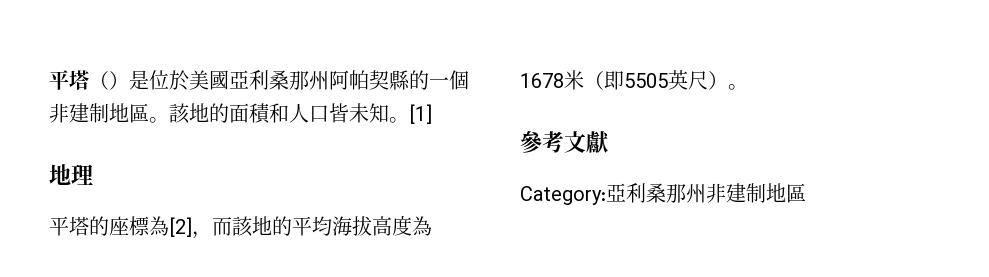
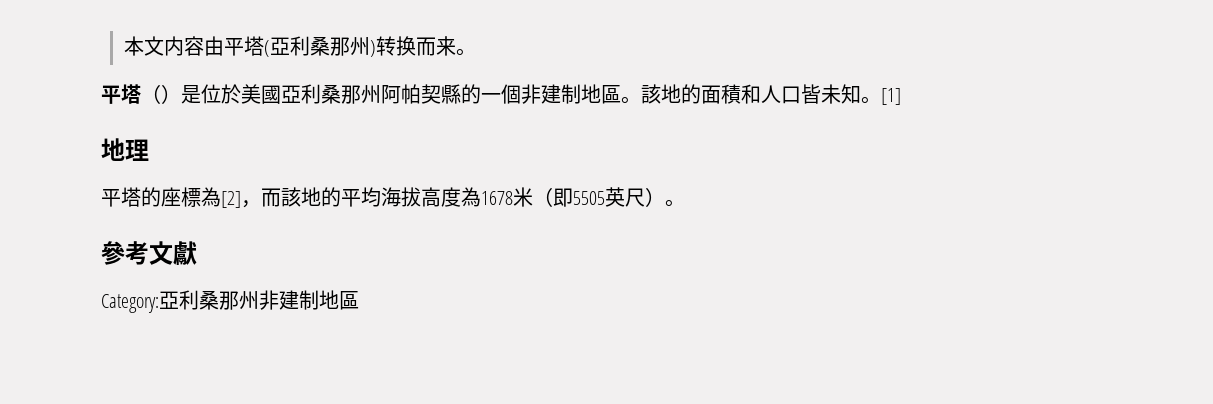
(49, 80) none -> [123,36,476,57] 本文内容由平塔(亞利桑那州)转换而来。 //

